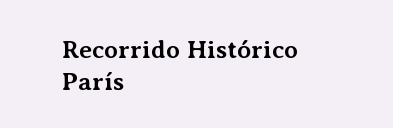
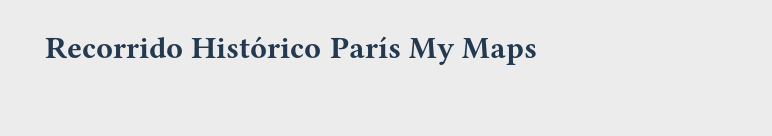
(124, 81) none -> [409,38,538,65] My Maps

